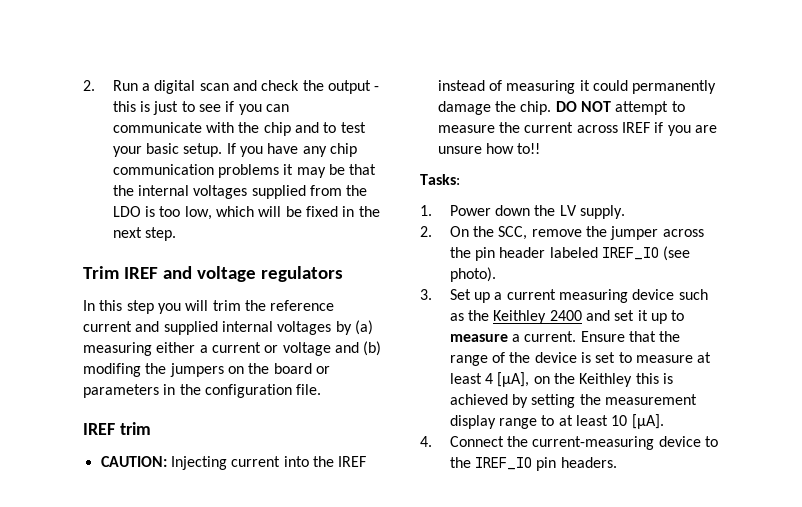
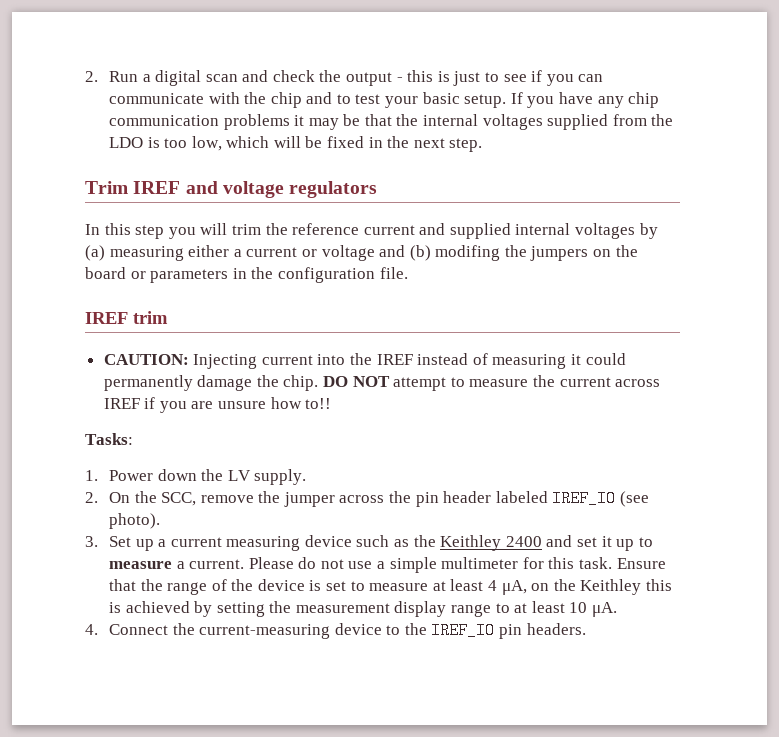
(577, 336) none -> [248,557,612,573] Please do not use a simple multimeter for this task.
[497,372,530,387] [μA], -> [501,580,527,595] μA,
[631,414,664,429] [μA]. -> [591,602,617,617] μA.

